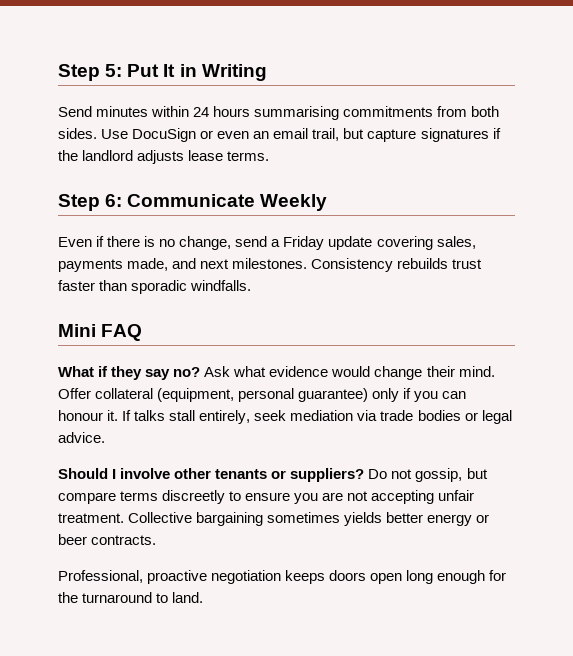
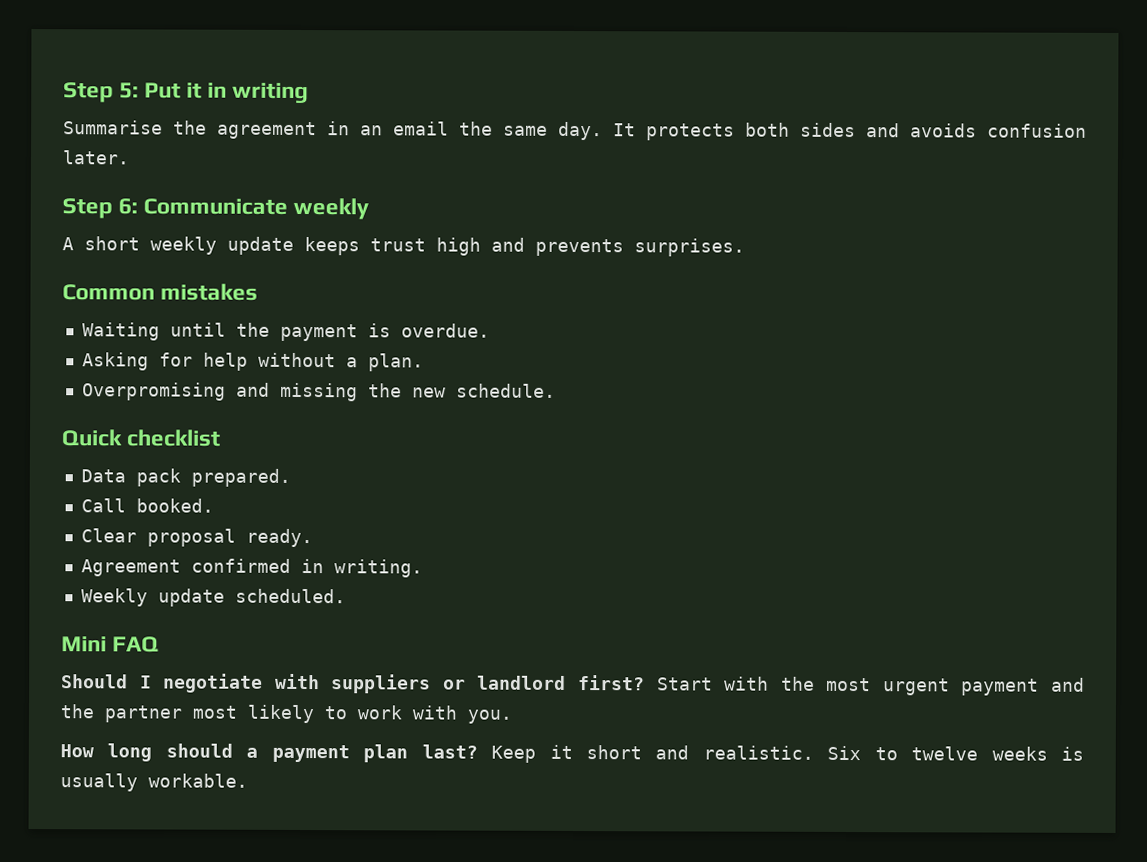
[163,64,267,81] [58,106,500,120] [58,128,501,142] [58,150,270,164] [58,194,328,211] [58,236,476,250] [58,258,483,272] [58,280,252,294] [58,324,143,341] [58,366,495,380] [58,388,467,402] [58,410,512,424] [58,432,105,443] [58,468,488,482] [58,490,475,504] [58,512,490,526] [58,534,157,545] [58,570,507,584] [58,592,204,603] It in Writing // Send minutes within 24 hours summarising commitments from both sides. Use DocuSign or even an email trail, but capture signatures if the landlord adjusts lease terms. // Step 6: Communicate Weekly // Even if there is no change, send a Friday update covering sales, payments made, and next milestones. Consistency rebuilds trust faster than sporadic windfalls. // Mini FAQ // What if they say no? Ask what evidence would change their mind. Offer collateral (equipment, personal guarantee) only if you can honour it. If talks stall entirely, seek mediation via trade bodies or legal advice. // Should I involve other tenants or suppliers? Do not gossip, but compare terms discreetly to ensure you are not accepting unfair treatment. Collective bargaining sometimes yields better energy or beer contracts. // Professional, proactive negotiation keeps doors open long enough for the turnaround to land. -> [186,82,310,104] [63,120,1087,141] [62,150,130,165] [62,197,370,220] [62,236,745,257] [62,283,259,301] [81,322,490,342] [81,352,424,372] [81,382,556,402] [61,429,222,447] [80,468,291,487] [80,498,214,513] [80,528,313,548] [80,558,423,578] [80,588,346,607] [61,636,160,653] [61,673,1085,696] [60,704,512,724] [60,743,1084,763] [60,773,248,792] it in writing // Summarise the agreement in an email the same day. It protects both sides and avoids confusion later. // Step 6: Communicate weekly // A short weekly update keeps trust high and prevents surprises. // Common mistakes // Waiting until the payment is overdue. // Asking for help without a plan. // Overpromising and missing the new schedule. // Quick checklist // Data pack prepared. // Call booked. // Clear proposal ready. // Agreement confirmed in writing. // Weekly update scheduled. // Mini FAQ // Should I negotiate with suppliers or landlord first? Start with the most urgent payment and the partner most likely to work with you. // How long should a payment plan last? Keep it short and realistic. Six to twelve weeks is usually workable.

